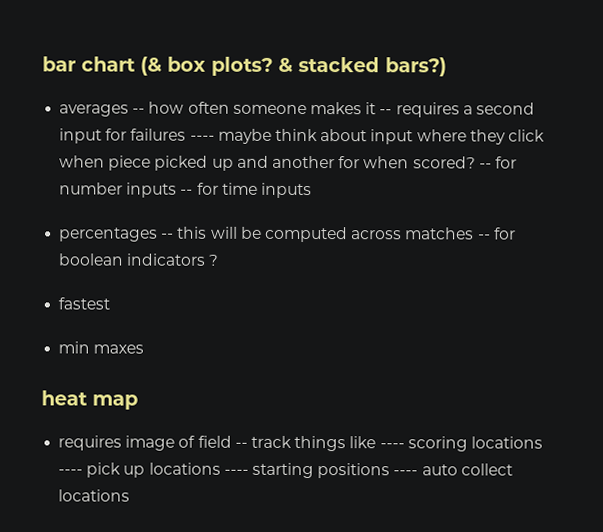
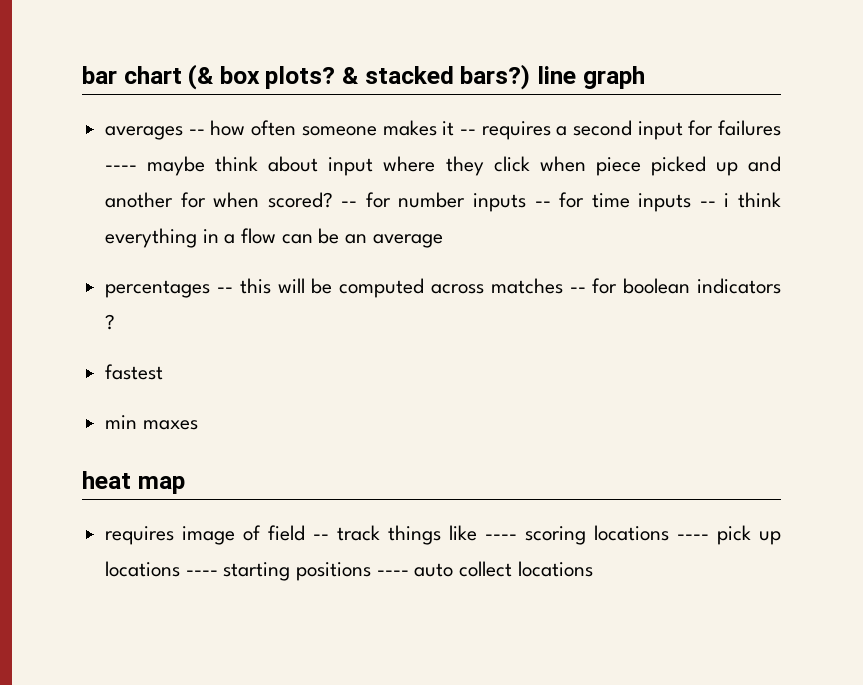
(447, 67) none -> [536,66,645,89] line graph
(312, 190) none -> [699,192,781,208] [105,228,443,248] -- i think everything in a flow can be an average

